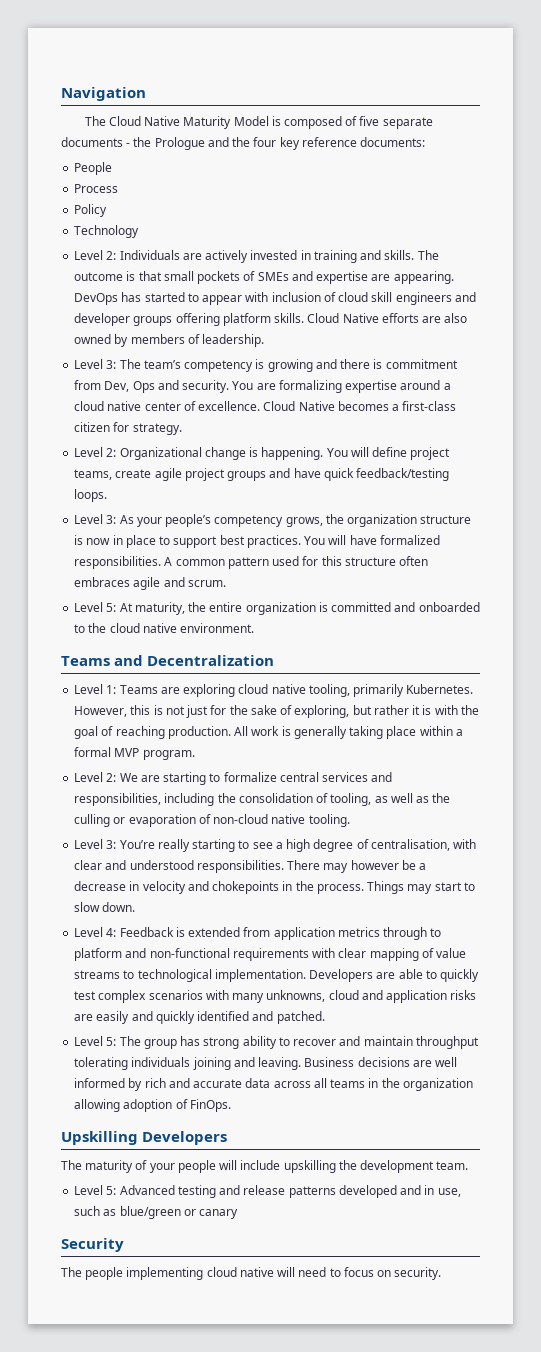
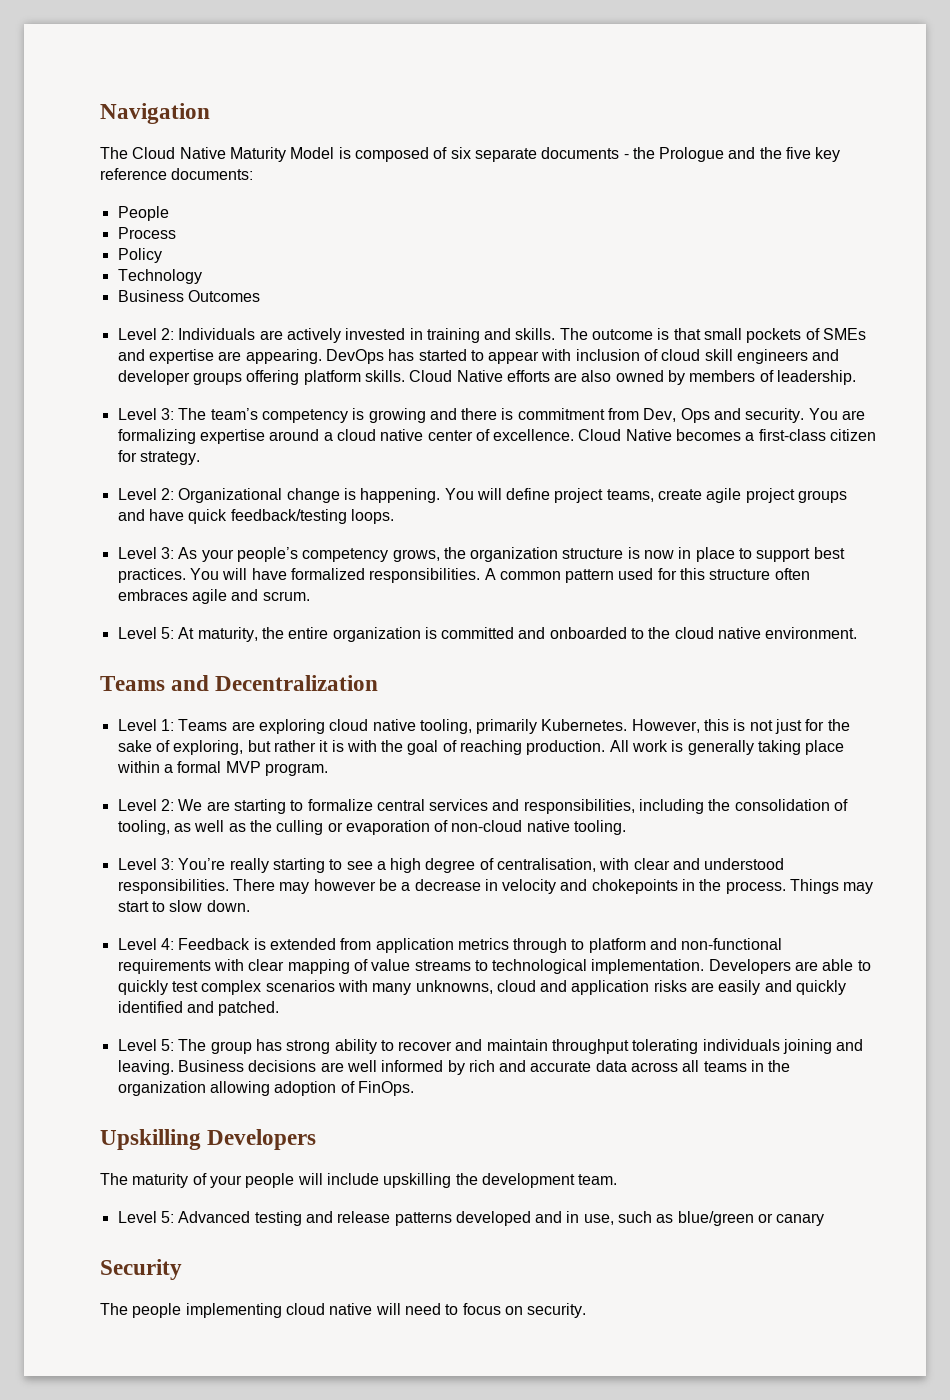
[359,116,380,126] five -> [450,147,471,159] six
[253,137,277,147] four -> [786,147,812,159] five
(140, 231) none -> [117,290,260,302] // Business Outcomes

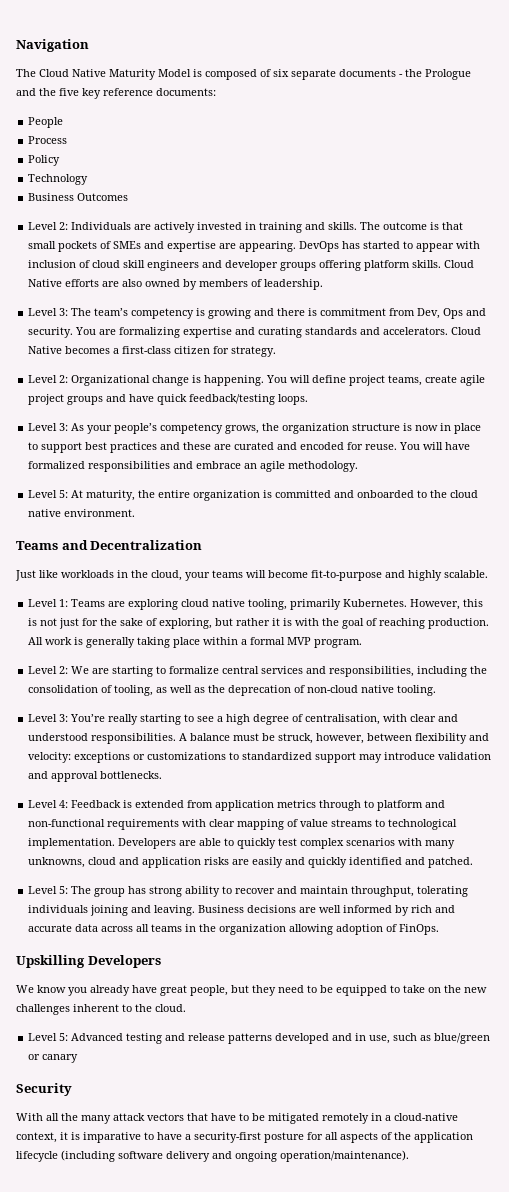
[269,429,575,441] around a cloud native center of excellence. -> [235,327,449,338] and curating standards and accelerators.
[117,568,810,583] [117,589,310,604] practices. You will have formalized responsibilities. A common pattern used for this structure often embraces agile and scrum. -> [110,442,471,453] [28,461,359,472] practices and these are curated and encoded for reuse. You will have formalized responsibilities and embrace an agile methodology.
(379, 683) none -> [15,570,488,581] // Just like workloads in the cloud, your teams will become fit-to-purpose and highly scalable.
[276,820,430,835] culling or evaporation -> [228,685,292,696] deprecation
[232,879,874,894] [117,900,250,912] There may however be a decrease in velocity and chokepoints in the process. Things may start to slow down. -> [179,733,490,744] [28,752,492,763] [28,771,163,782] A balance must be struck, however, between flexibility and velocity: exceptions or customizations to standardized support may introduce validation and approval bottlenecks.
[552,1039,630,1054] throughput -> [351,886,415,897] throughput,
[100,1173,618,1188] The maturity of your people will include upskilling the development team. -> [16,985,487,996] [16,1004,186,1015] We know you already have great people, but they need to be equipped to take on the new challenges inherent to the cloud.
[100,1303,587,1318] The people implementing cloud native will need to focus on security. -> [16,1113,458,1124] [16,1132,473,1143] [16,1150,409,1162] With all the many attack vectors that have to be mitigated remotely in a cloud-native context, it is imparative to have a security-first posture for all aspects of the application lifecycle (including software delivery and ongoing operation/maintenance).

